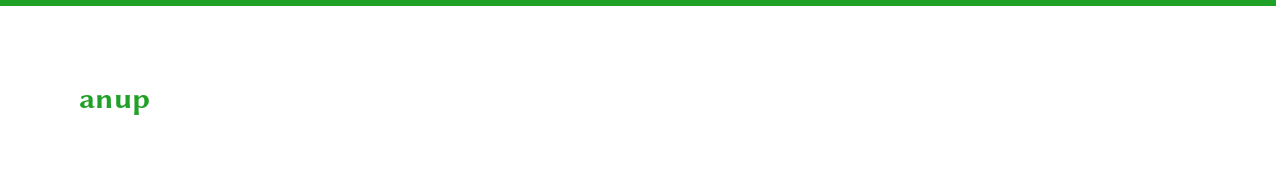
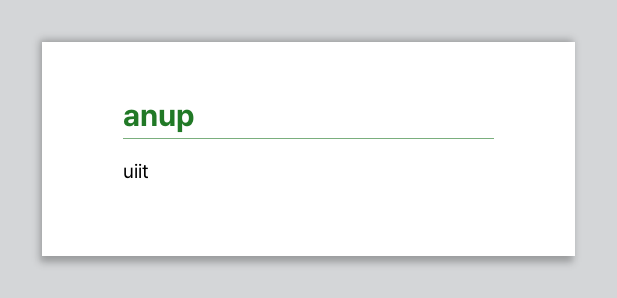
(150, 105) none -> [123,163,149,179] // uiit

